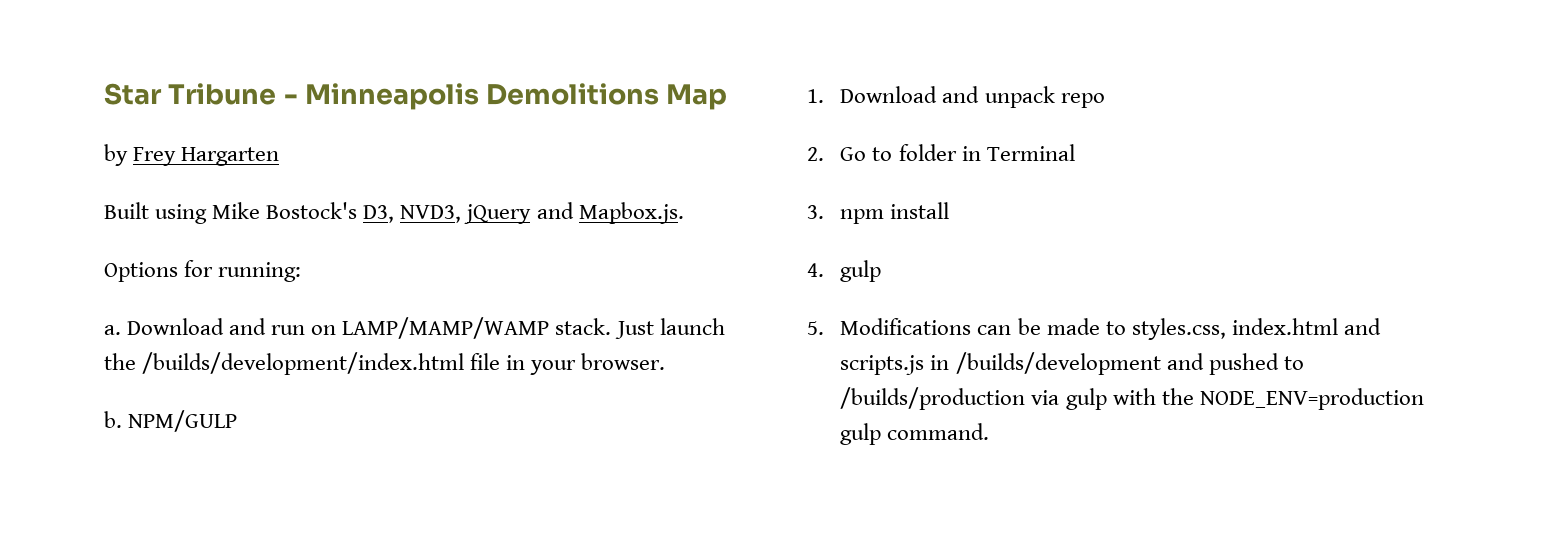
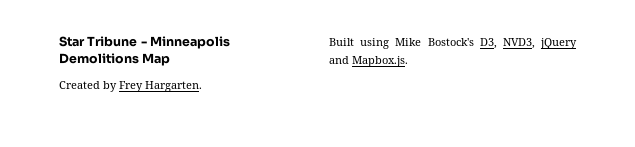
(728, 97) none -> [59,81,100,89] Created
[181,147,280,166] Hargarten -> [145,81,202,92] Hargarten.
[104,260,302,282] [104,317,725,339] [104,352,666,375] [104,410,238,432] [807,86,1105,108] [807,144,1075,161] [807,202,950,224] [807,260,882,282] [807,318,1381,340] [840,352,1304,375] [840,387,1424,410] [840,423,990,445] // Options for running: // a. Download and run on LAMP/MAMP/WAMP stack. Just launch the /builds/development/index.html file in your browser. // b. NPM/GULP // 1. Download and unpack repo // 2. Go to folder in Terminal // 3. npm install // 4. gulp // 5. Modifications can be made to styles.css, index.html and scripts.js in /builds/development and pushed to /builds/production via gulp with the NODE_ENV=production gulp command. -> (408, 61) none

